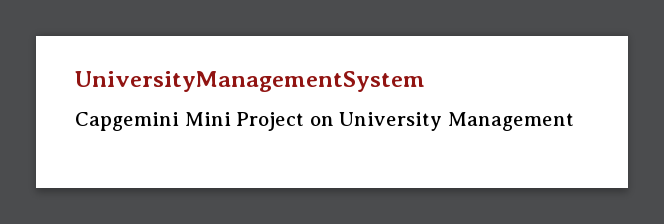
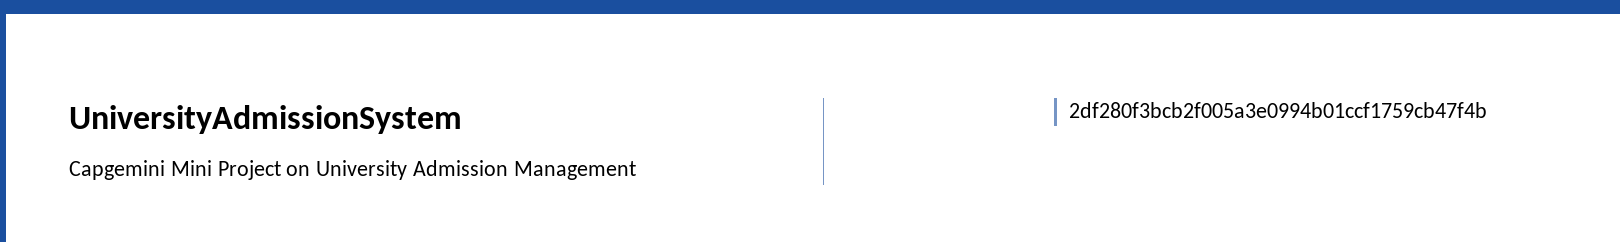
[75,71,425,92] UniversityManagementSystem -> [69,105,462,134] UniversityAdmissionSystem
(443, 121) none -> [413,160,509,176] Admission
(574, 121) none -> [1068,102,1487,118] // 2df280f3bcb2f005a3e0994b01ccf1759cb47f4b

